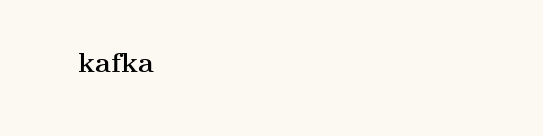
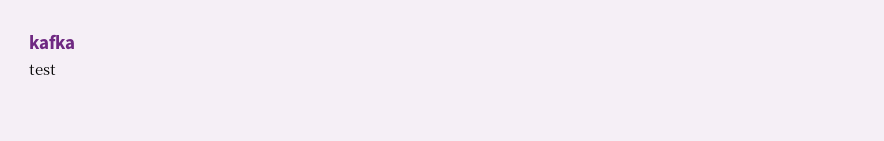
(154, 62) none -> [29,64,56,75] // test

